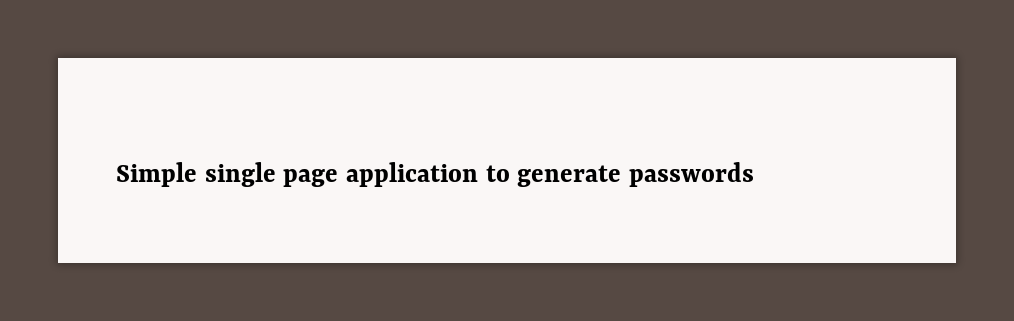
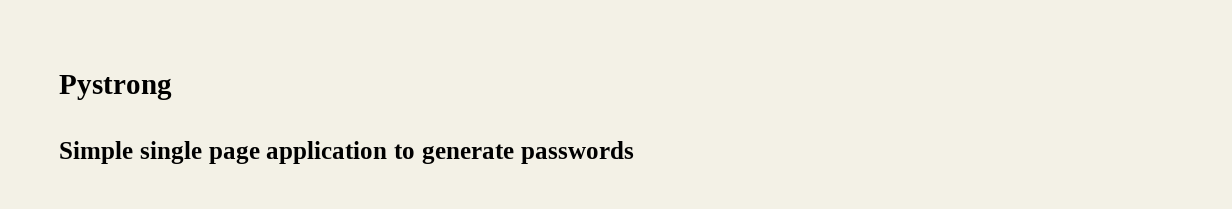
(116, 174) none -> [59,75,172,100] Pystrong //

